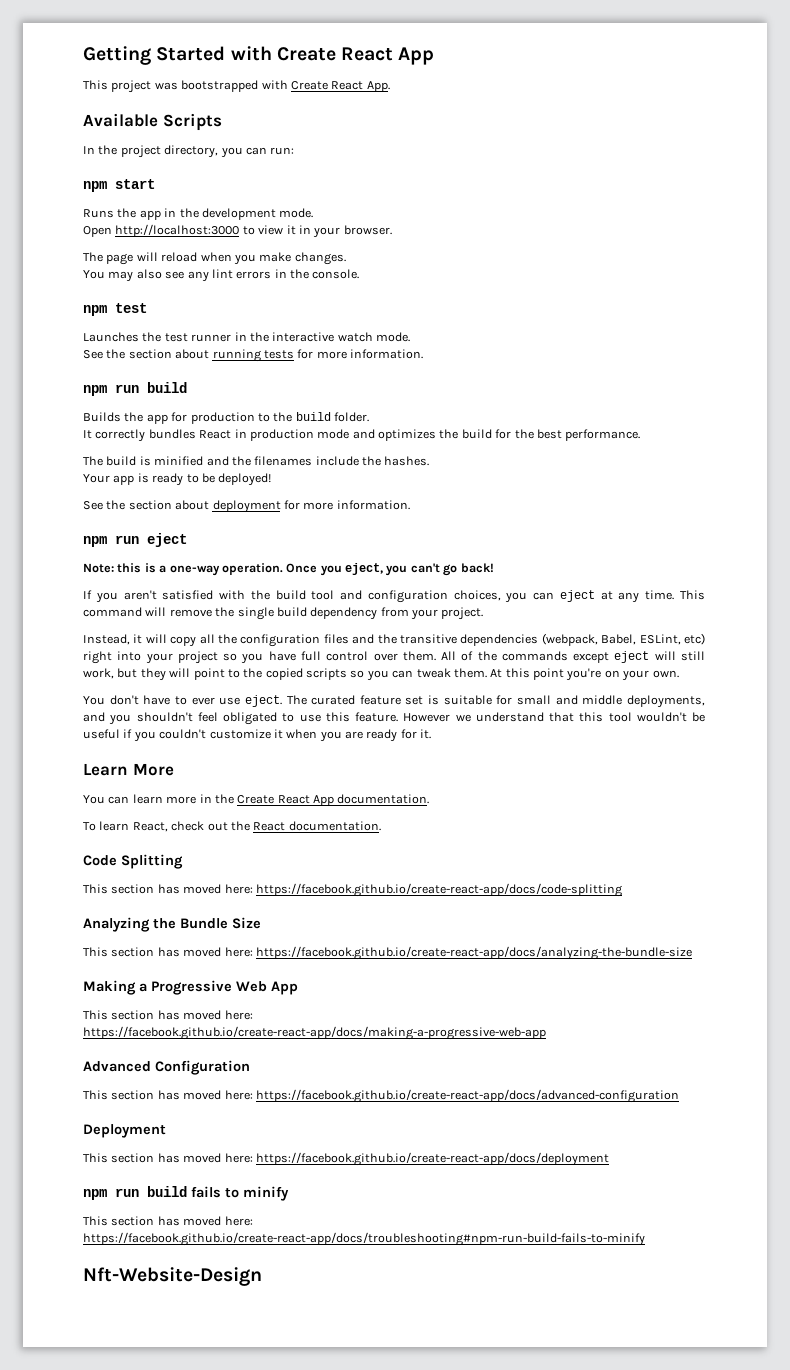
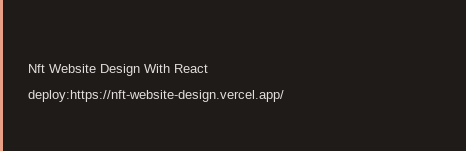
[83,46,435,65] [83,80,390,93] [83,113,222,131] [83,145,295,158] [83,179,155,192] [83,208,314,220] [83,224,392,238] [83,252,346,265] [83,269,360,282] [83,303,147,316] [83,332,410,342] [83,349,423,362] [83,382,187,396] [83,412,369,424] [83,429,641,442] [83,456,430,466] [83,473,272,486] [83,500,410,513] [83,533,187,547] [83,563,494,576] [83,590,705,603] [83,607,484,620] [83,633,705,647] [83,651,705,664] [83,668,679,681] [83,695,705,708] [83,712,705,725] [83,729,432,742] [83,763,174,776] [83,794,430,806] [83,821,381,832] [83,854,183,869] [83,883,622,897] [83,917,261,932] [83,946,692,960] [83,980,298,995] [83,1010,253,1020] [83,1026,546,1040] [83,1060,250,1075] [83,1089,679,1103] [83,1124,166,1138] [83,1152,609,1166] [83,1186,289,1201] [83,1216,253,1226] [83,1232,645,1246] [83,1267,262,1286] Getting Started with Create React App // This project was bootstrapped with Create React App. // Available Scripts // In the project directory, you can run: // npm start // Runs the app in the development mode. // Open http://localhost:3000 to view it in your browser. // The page will reload when you make changes. // You may also see any lint errors in the console. // npm test // Launches the test runner in the interactive watch mode. // See the section about running tests for more information. // npm run build // Builds the app for production to the build folder. // It correctly bundles React in production mode and optimizes the build for the best performance. // The build is minified and the filenames include the hashes. // Your app is ready to be deployed! // See the section about deployment for more information. // npm run eject // Note: this is a one-way operation. Once you eject, you can't go back! // If you aren't satisfied with the build tool and configuration choices, you can eject at any time. This command will remove the single build dependency from your project. // Instead, it will copy all the configuration files and the transitive dependencies (webpack, Babel, ESLint, etc) right into your project so you have full control over them. All of the commands except eject will still work, but they will point to the copied scripts so you can tweak them. At this point you're on your own. // You don't have to ever use eject. The curated feature set is suitable for small and middle deployments, and you shouldn't feel obligated to use this feature. However we understand that this tool wouldn't be useful if you couldn't customize it when you are ready for it. // Learn More // You can learn more in the Create React App documentation. // To learn React, check out the React documentation. // Code Splitting // This section has moved here: https://facebook.github.io/create-react-app/docs/code-splitting // Analyzing the Bundle Size // This section has moved here: https://facebook.github.io/create-react-app/docs/analyzing-the-bundle-size // Making a Progressive Web App // This section has moved here: https://facebook.github.io/create-react-app/docs/making-a-progressive-web-app // Advanced Configuration // This section has moved here: https://facebook.github.io/create-react-app/docs/advanced-configuration // Deployment // This section has moved here: https://facebook.github.io/create-react-app/docs/deployment // npm run build fails to minify // This section has moved here: https://facebook.github.io/create-react-app/docs/troubleshooting#npm-run-build-fails-to-minify // Nft-Website-Design -> [28,64,208,76] [28,90,284,102] Nft Website Design With React // deploy:https://nft-website-design.vercel.app/

